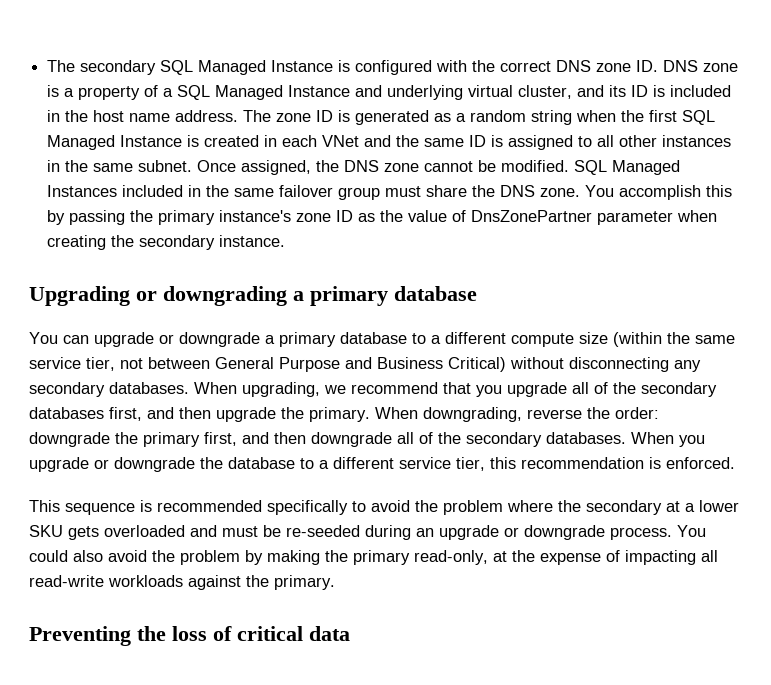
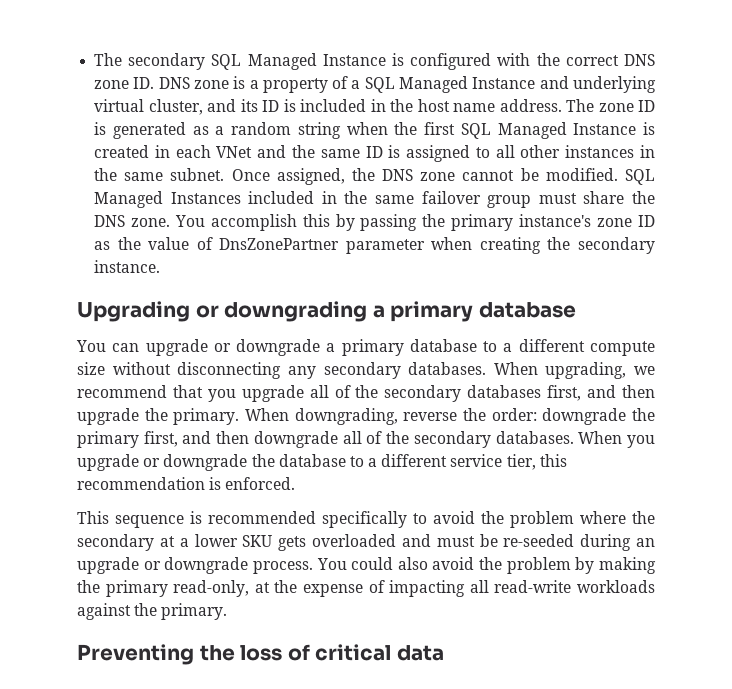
[613,332,735,347] [29,357,506,372] (within the same service tier, not between General Purpose and Business Critical) -> (105, 368) none

